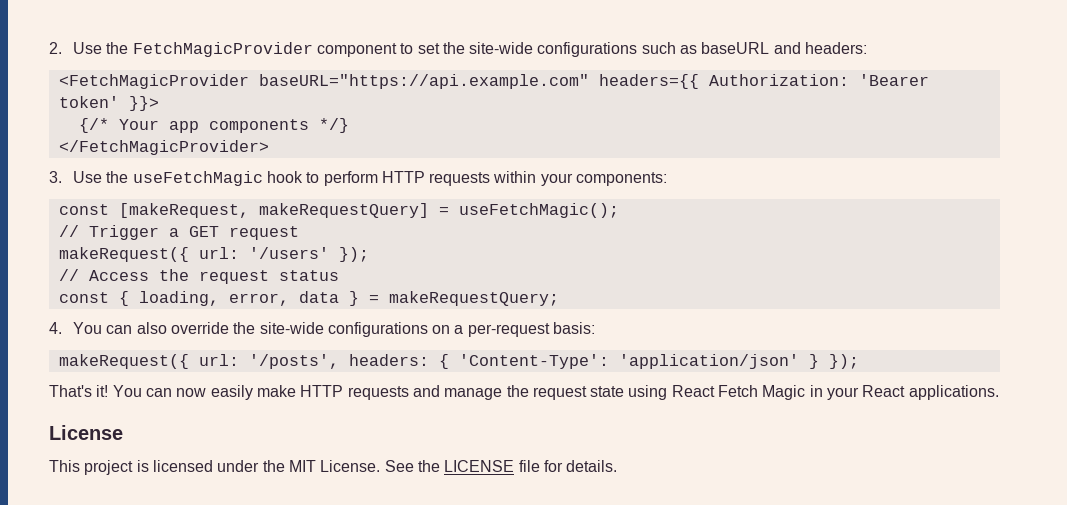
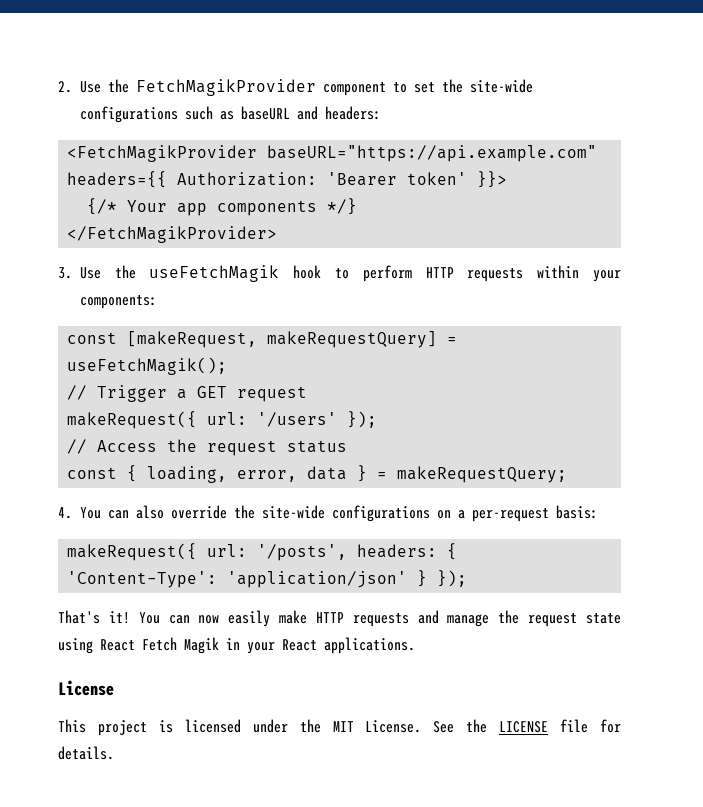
[132,42,313,57] FetchMagicProvider -> [135,79,316,96] FetchMagikProvider
[58,74,249,89] <FetchMagicProvider -> [67,145,258,162] <FetchMagikProvider
[58,140,269,155] </FetchMagicProvider> -> [67,226,278,243] </FetchMagikProvider>
[132,171,263,186] useFetchMagic -> [149,265,280,282] useFetchMagik
[458,203,619,218] useFetchMagic(); -> [67,357,228,375] useFetchMagik();
[762,385,806,400] Magic -> [184,637,219,654] Magik

